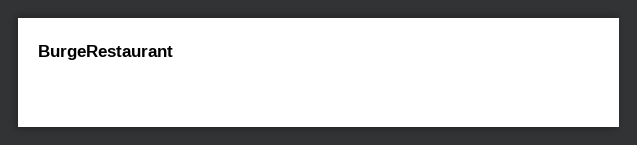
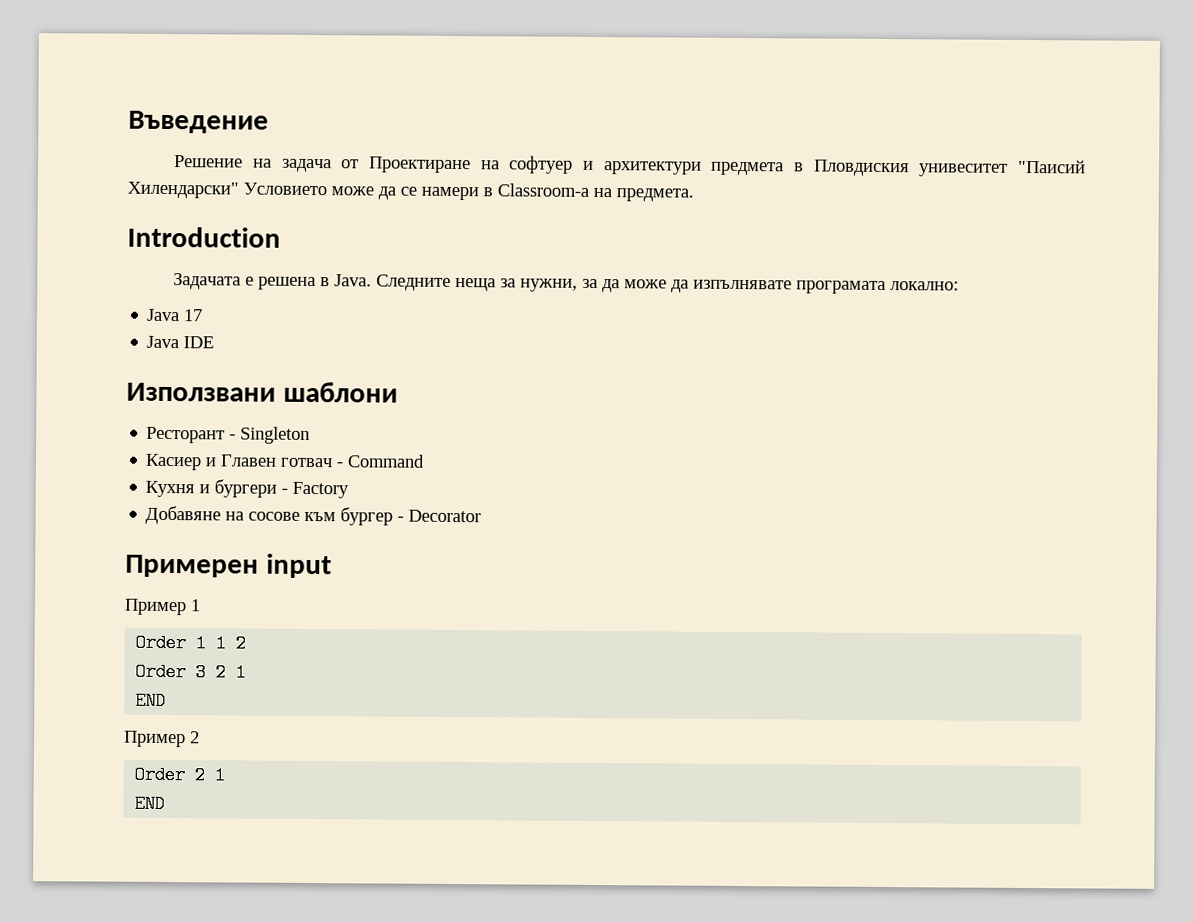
[38,45,173,60] BurgeRestaurant -> [128,110,269,134] [174,155,1087,177] [127,181,694,202] [127,226,281,248] [173,273,960,295] [146,308,204,322] [146,335,215,349] [126,381,398,403] [146,426,311,445] [145,453,426,471] [145,479,350,499] [145,505,482,526] [125,553,332,579] [124,598,201,616] [135,633,247,653] [135,662,247,682] [135,691,167,711] [123,730,200,748] [134,765,226,785] [134,794,166,813] Въведение // Решение на задача от Проектиране на софтуер и архитектури предмета в Пловдиския унивеситет "Паисий Хилендарски" Условието може да се намери в Classroom-a на предмета. // Introduction // Задачата е решена в Java. Следните неща за нужни, за да може да изпълнявате програмата локално: // Java 17 // Java IDE // Използвани шаблони // Ресторант - Singleton // Касиер и Главен готвач - Command // Кухня и бургери - Factory // Добавяне на сосове към бургер - Decorator // Примерен input // Пример 1 // Order 1 1 2 // Order 3 2 1 // END // Пример 2 // Order 2 1 // END

